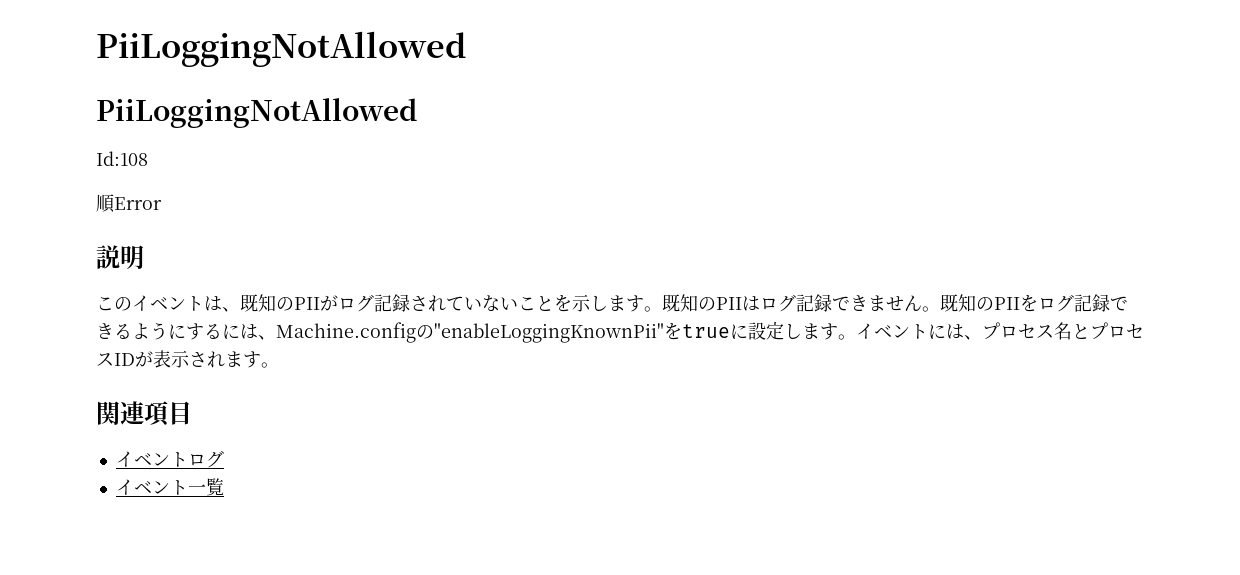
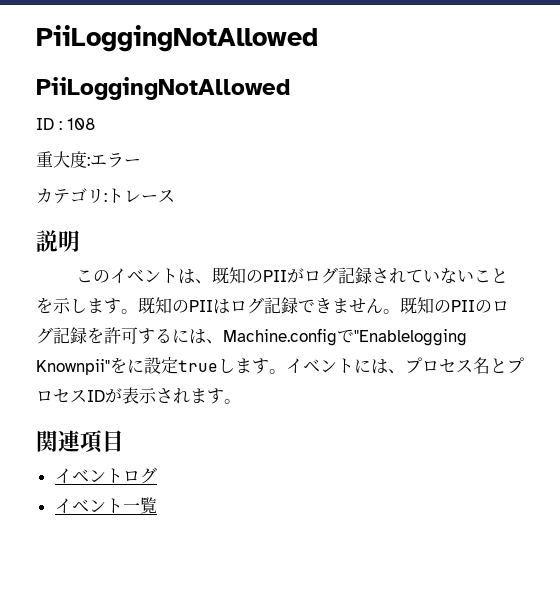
[96,151,148,166] [96,194,162,213] Id:108 // 順Error -> [36,118,95,130] [36,151,141,168] [36,188,175,204] ID : 108 // 重大度:エラー // カテゴリ:トレース
[1020,294,1128,312] [96,322,186,340] をログ記録できるように -> [475,300,509,313] [36,327,138,344] のログ記録を許可
[416,321,784,343] の"enableLoggingKnownPii"をtrueに設定 -> [337,329,467,346] [36,357,218,375] で"Enablelogging Knownpii"をに設定true

